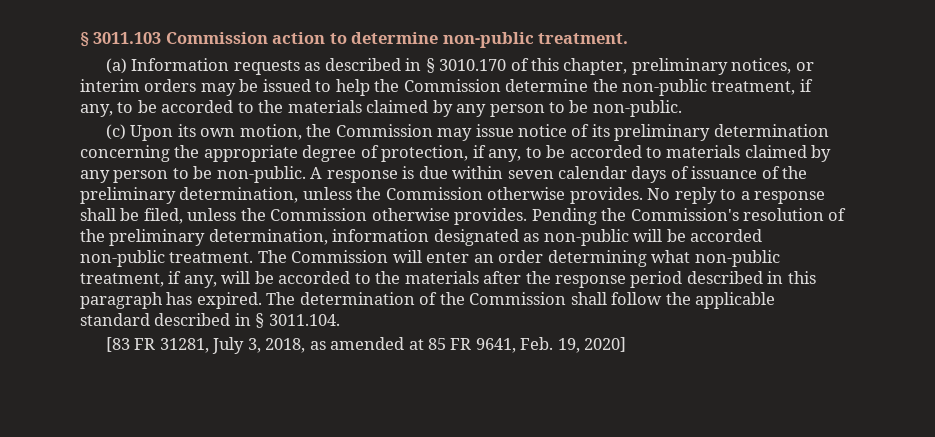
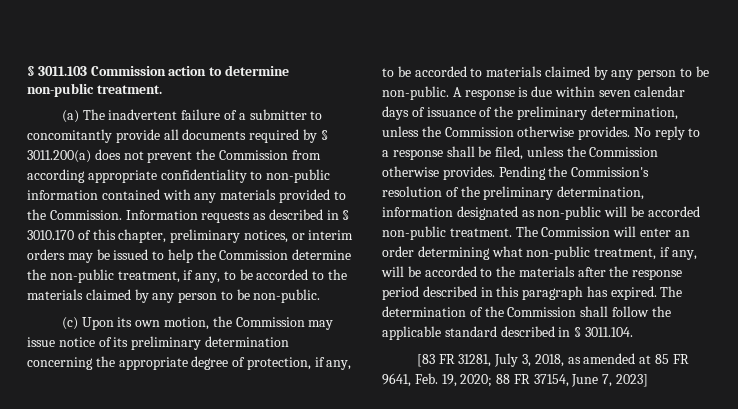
(127, 66) none -> [82,109,323,120] [27,129,328,143] [27,149,321,163] [27,169,331,183] [27,189,346,203] [27,209,122,220] The inadvertent failure of a submitter to concomitantly provide all documents required by § 3011.200(a) does not prevent the Commission from according appropriate confidentiality to non-public information contained with any materials provided to the Commission.
[584,337,627,352] 2020] -> [460,374,649,387] 2020; 88 FR 37154, June 7, 2023]

